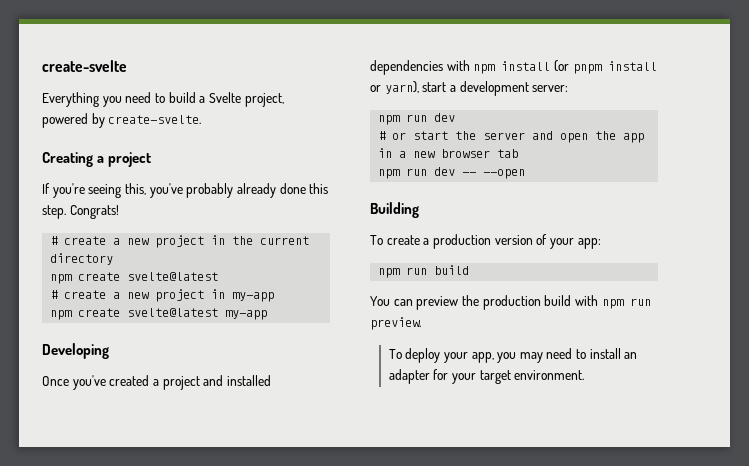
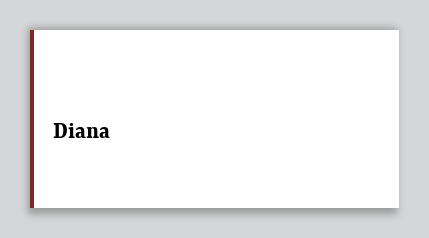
[42,60,127,72] [42,92,284,107] [42,113,202,128] [42,152,152,167] [42,183,329,198] [42,205,119,219] [50,235,310,248] [50,253,114,265] [50,272,219,284] [50,289,275,302] [50,308,268,320] [42,343,109,359] [42,375,271,390] [370,60,657,75] [370,81,569,96] [378,113,456,125] [378,131,645,143] [378,148,519,158] [378,167,526,179] [370,202,419,218] [370,234,601,249] [378,265,470,278] [370,295,651,310] [370,317,421,330] [388,348,638,363] [388,369,585,384] create-svelte // Everything you need to build a Svelte project, powered by create-svelte. // Creating a project // If you're seeing this, you've probably already done this step. Congrats! // # create a new project in the current directory // npm create svelte@latest // # create a new project in my-app // npm create svelte@latest my-app // Developing // Once you've created a project and installed dependencies with npm install (or pnpm install or yarn), start a development server: // npm run dev // # or start the server and open the app in a new browser tab // npm run dev -- --open // Building // To create a production version of your app: // npm run build // You can preview the production build with npm run preview. // To deploy your app, you may need to install an adapter for your target environment. -> [53,123,110,138] Diana

